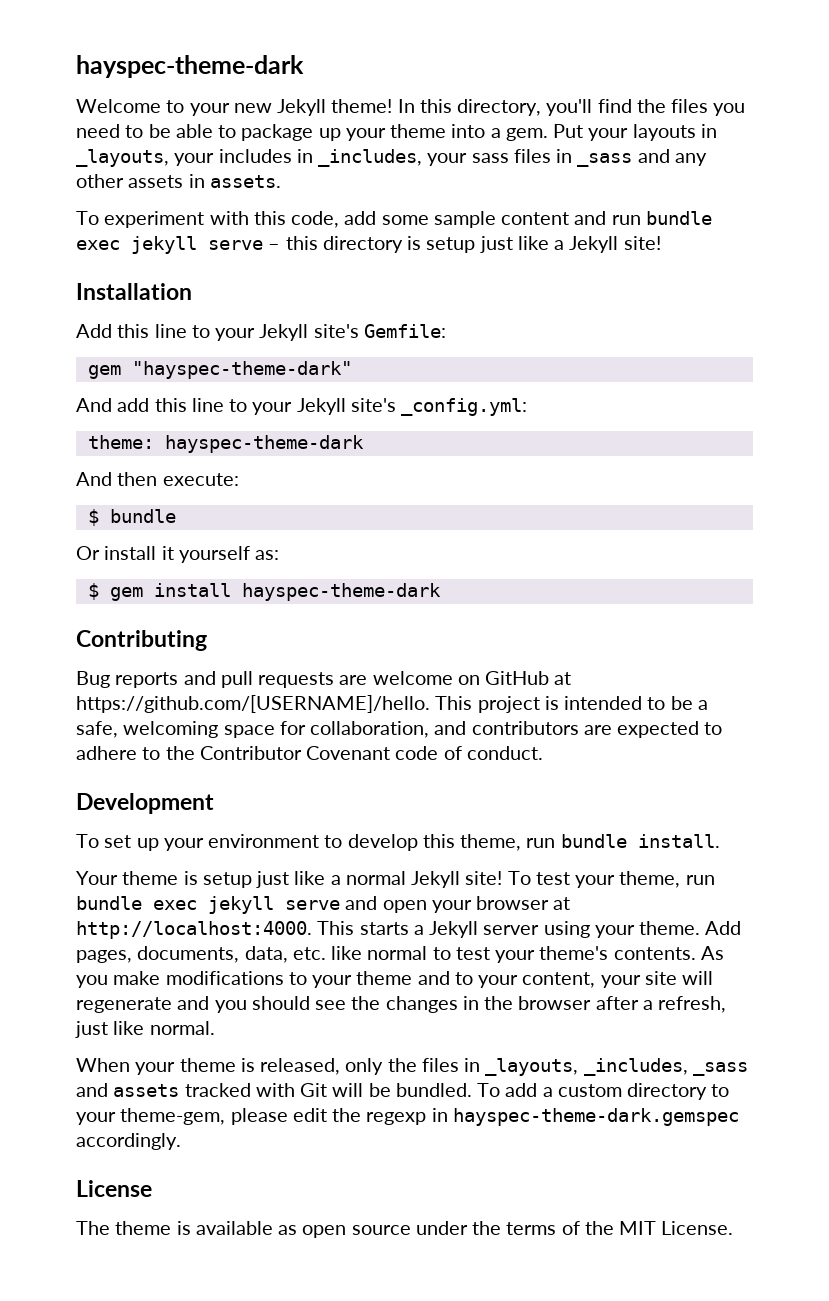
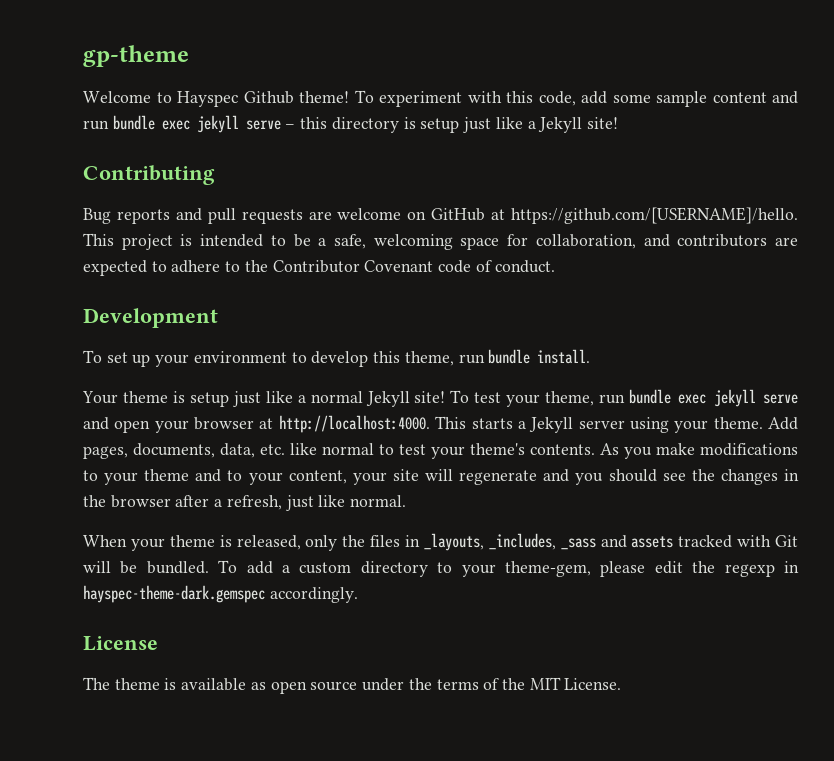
[76,55,304,78] hayspec-theme-dark -> [83,45,189,67] gp-theme
[189,99,746,116] [76,124,717,141] [76,149,707,167] [76,174,281,188] your new Jekyll theme! In this directory, you'll find the files you need to be able to package up your theme into a gem. Put your layouts in _layouts, your includes in _includes, your sass files in _sass and any other assets in assets. // -> [177,91,349,107] Hayspec Github theme!
[76,283,192,300] [76,324,446,341] [87,361,352,379] [76,398,528,416] [87,435,364,453] [76,472,239,486] [87,509,176,526] [76,546,280,563] [87,583,441,601] // Installation // Add this line to your Jekyll site's Gemfile: // gem "hayspec-theme-dark" // And add this line to your Jekyll site's _config.yml: // theme: hayspec-theme-dark // And then execute: // $ bundle // Or install it yourself as: // $ gem install hayspec-theme-dark -> (618, 123) none

